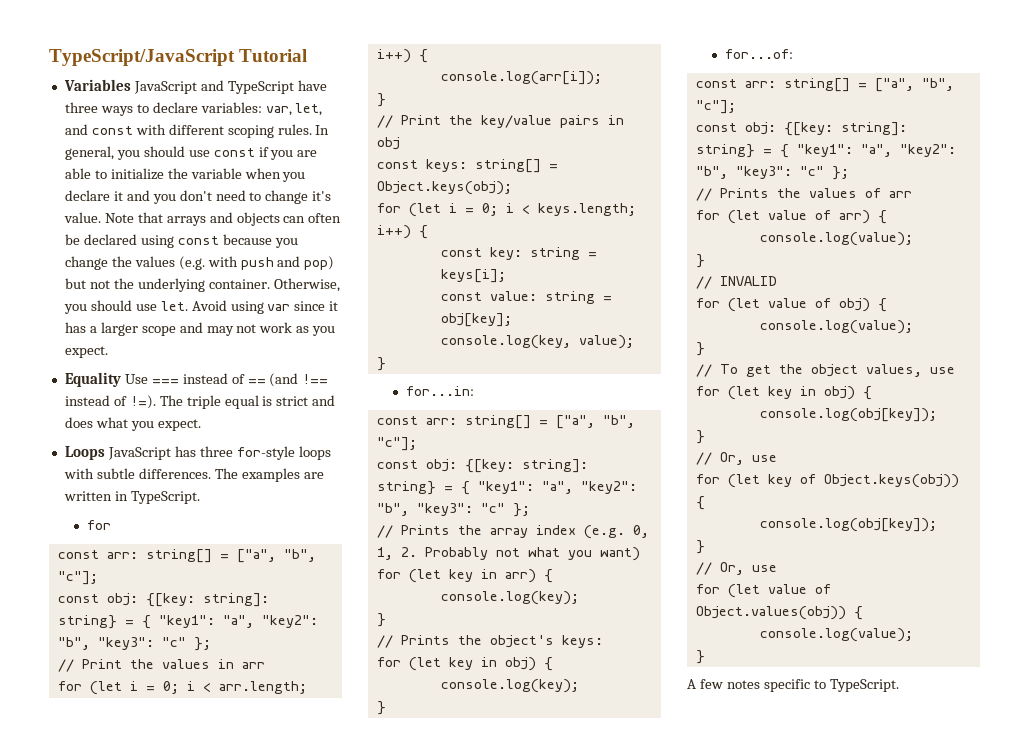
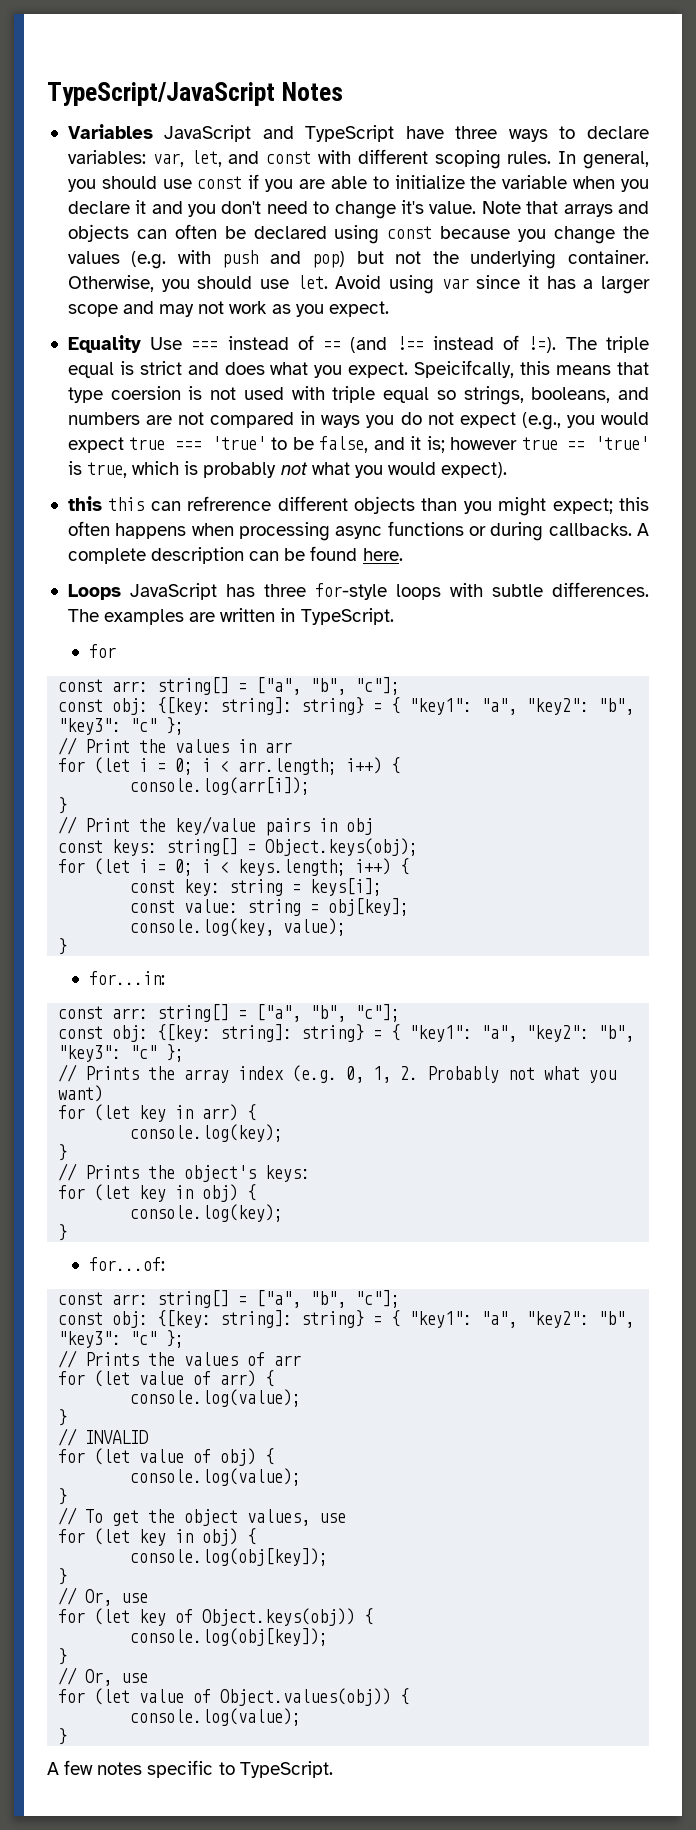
[239,49,308,62] Tutorial -> [281,82,343,101] Notes
(201, 425) none -> [414,360,650,378] [67,386,649,405] [67,411,649,430] [67,436,649,453] [67,461,508,478] [67,496,650,516] [67,521,649,541] [67,546,403,564] Speicifcally, this means that type coersion is not used with triple equal so strings, booleans, and numbers are not compared in ways you do not expect (e.g., you would expect true === 'true' to be false, and it is; however true == 'true' is true, which is probably not what you would expect). // this this can refrerence different objects than you might expect; this often happens when processing async functions or during callbacks. A complete description can be found here.

